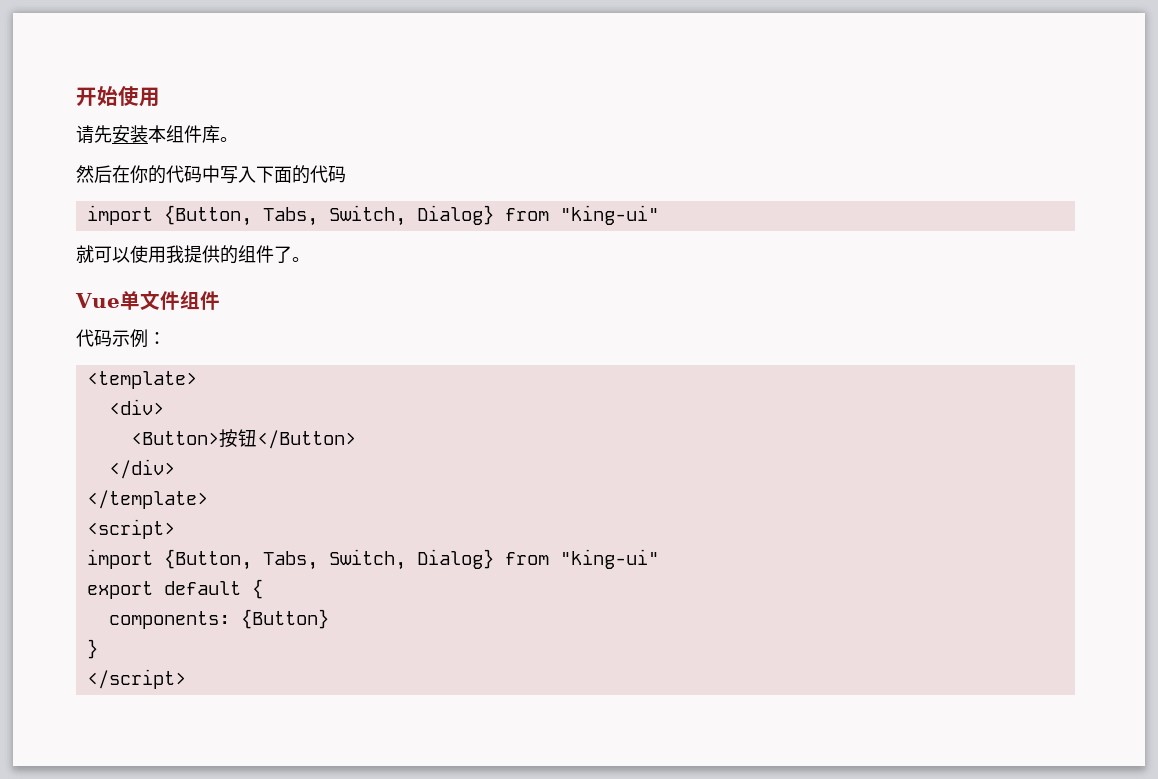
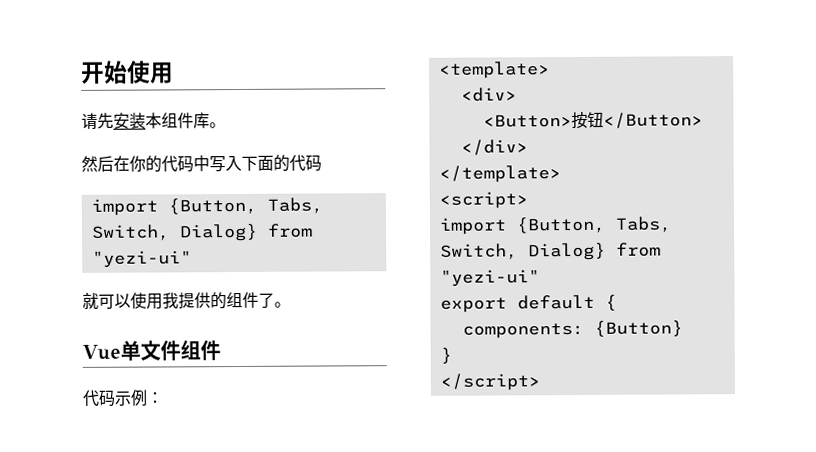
[559,205,659,225] "king-ui" -> [91,250,192,268] "yezi-ui"
[559,549,659,569] "king-ui" -> [439,269,540,287] "yezi-ui"

